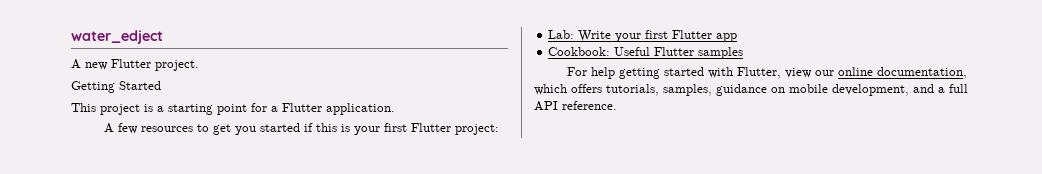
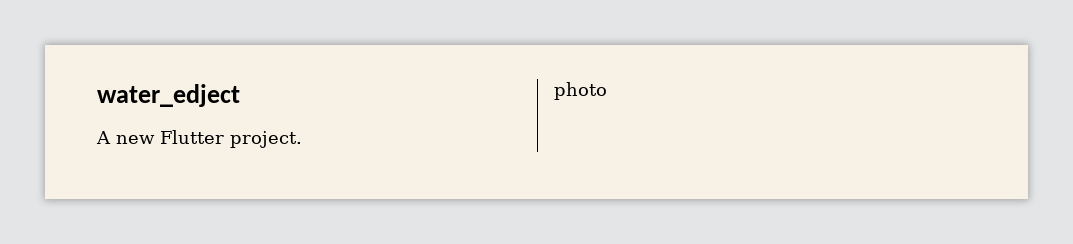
[71,81,161,93] [71,103,395,115] [103,123,499,135] [548,30,738,42] [548,47,744,59] [566,67,967,79] [534,84,968,96] [534,101,617,111] Getting Started // This project is a starting point for a Flutter application. // A few resources to get you started if this is your first Flutter project: // Lab: Write your first Flutter app // Cookbook: Useful Flutter samples // For help getting started with Flutter, view our online documentation, which offers tutorials, samples, guidance on mobile development, and a full API reference. -> [554,82,607,100] photo

